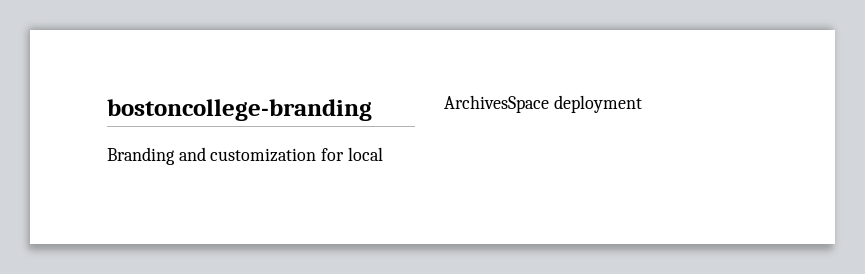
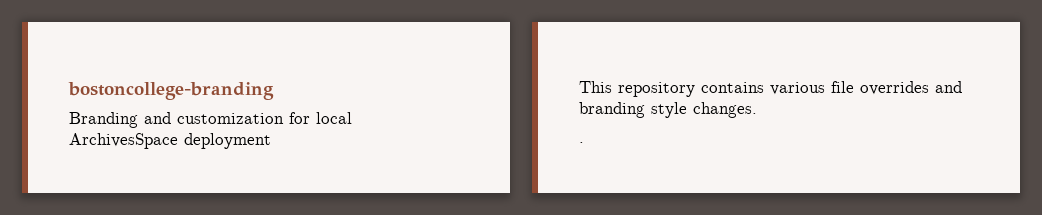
(642, 104) none -> [579,81,962,97] [579,102,757,118] [579,142,584,143] // This repository contains various file overrides and branding style changes. // .

